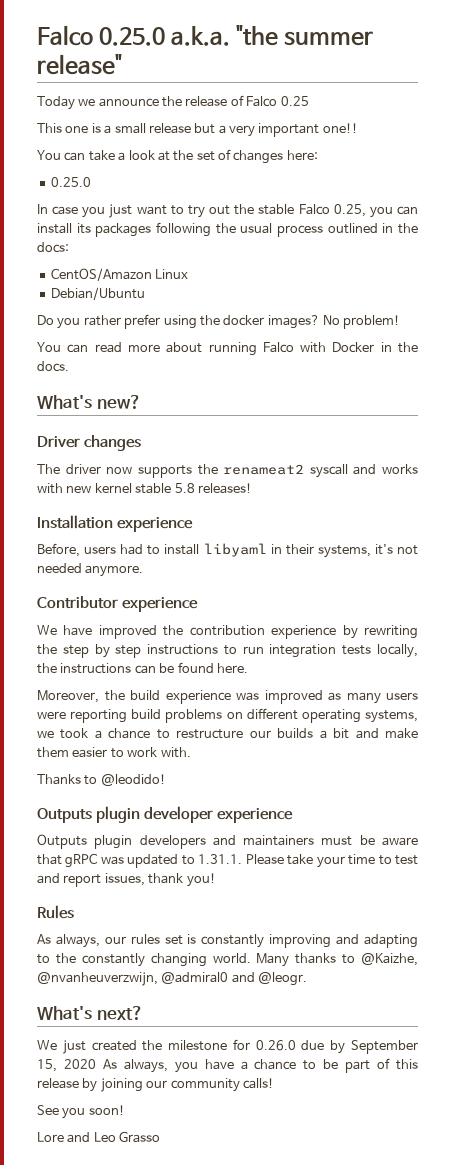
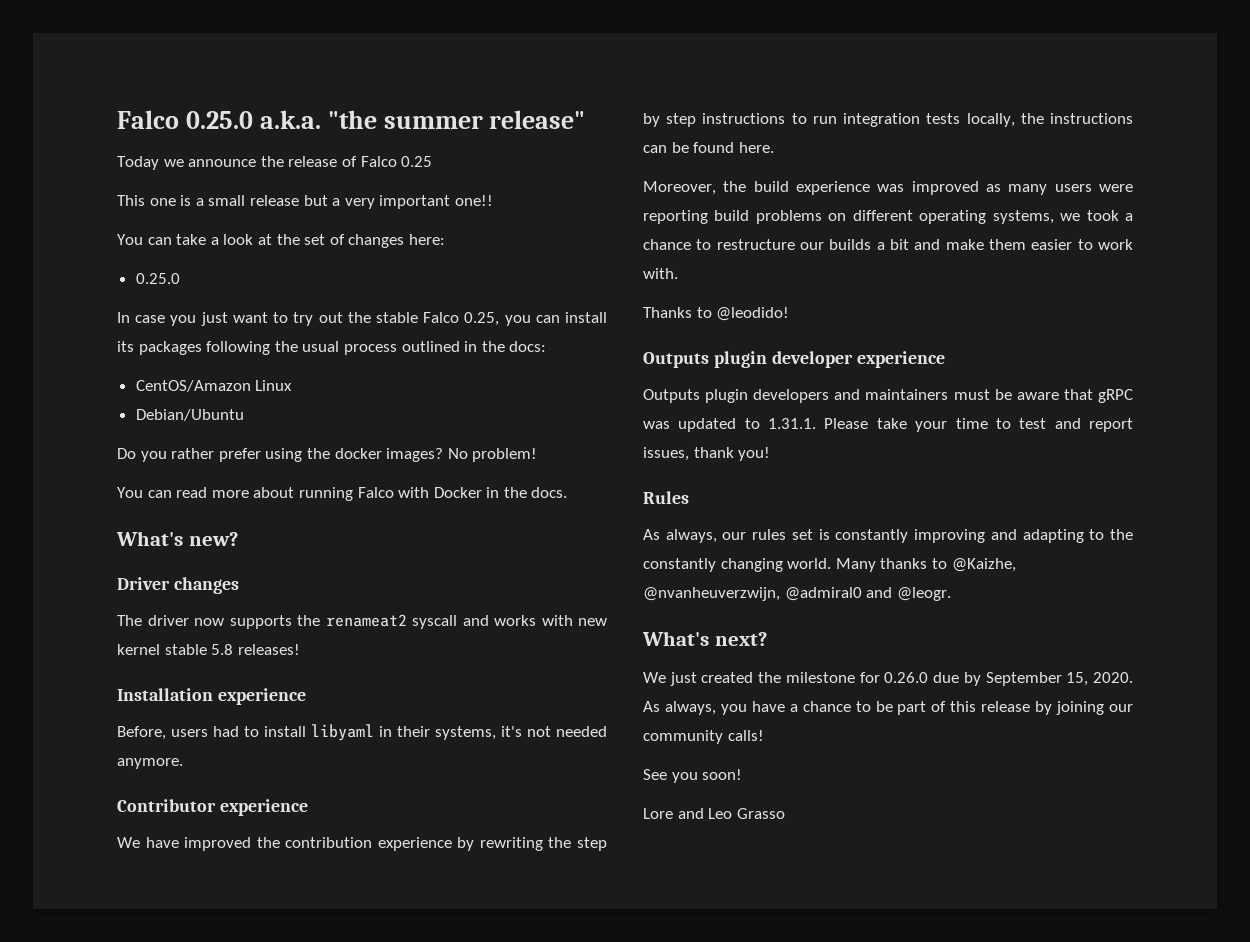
[63,1059,96,1069] 2020 -> [1093,672,1133,683] 2020.

